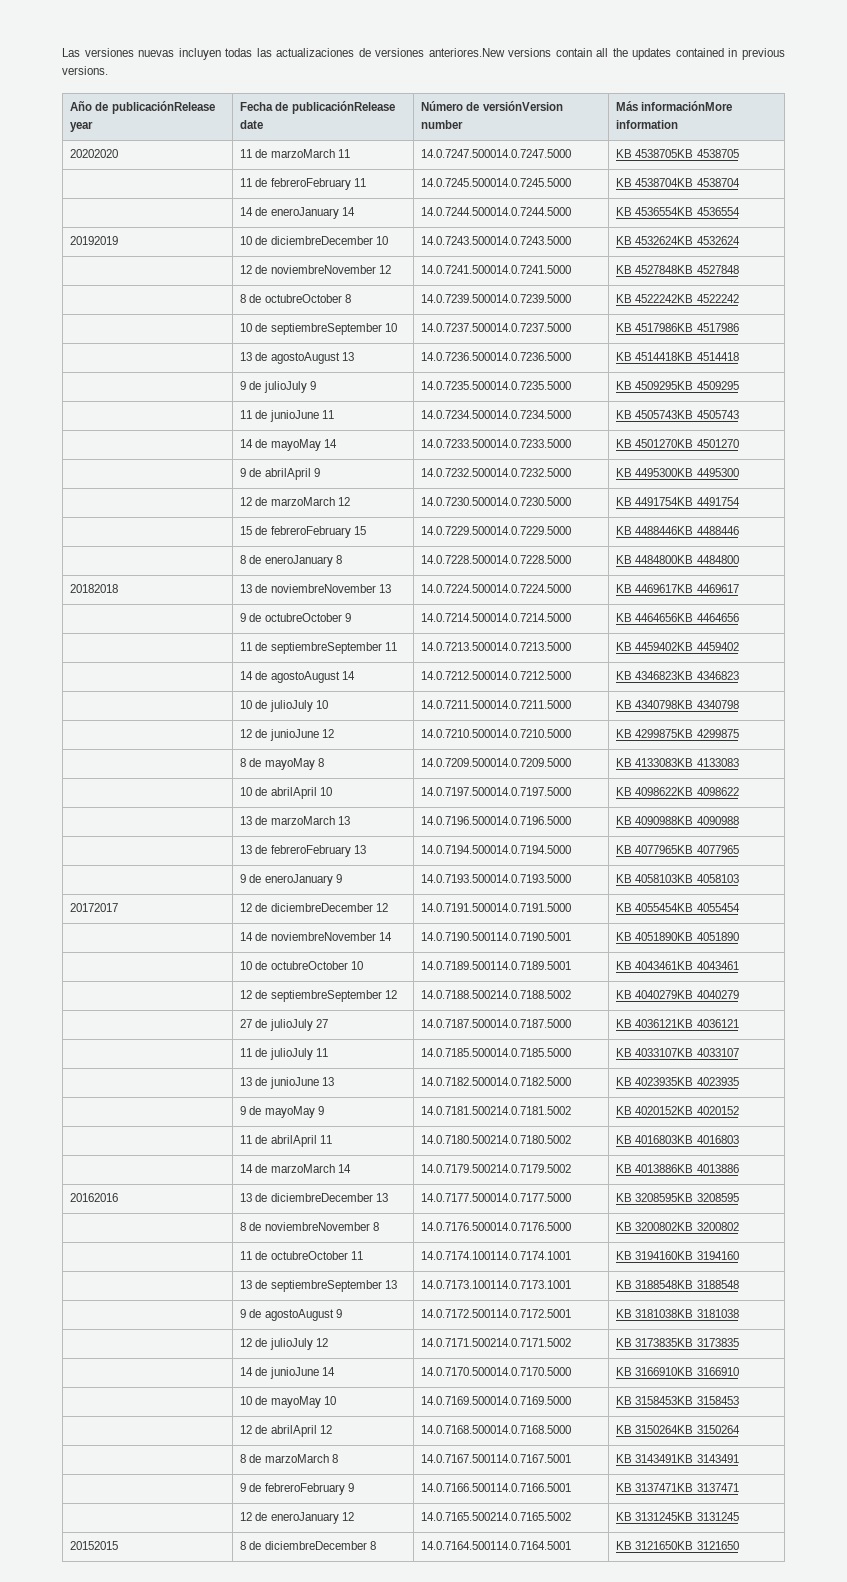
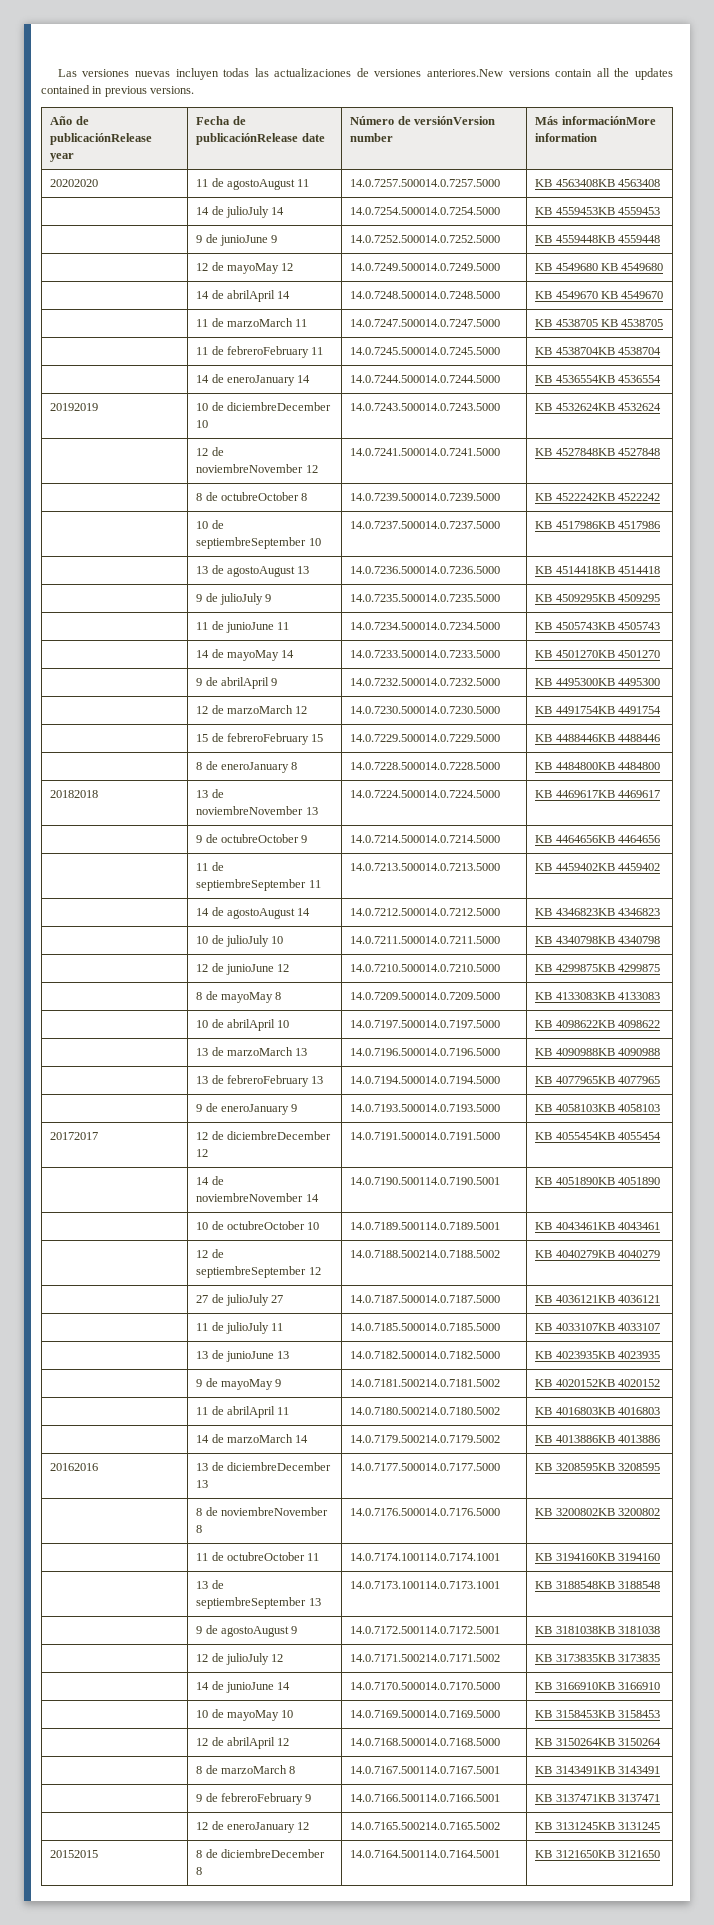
(119, 153) none -> [196,178,310,190] [350,179,501,187] [535,179,660,187] [196,206,285,218] [350,207,501,215] [535,207,660,215] [196,234,278,246] [350,235,501,243] [535,235,660,243] [196,262,294,274] [350,263,501,271] [535,263,664,271] [196,290,291,302] [350,291,501,299] [535,291,664,299] | 11 de agostoAugust 11 | 14.0.7257.500014.0.7257.5000 | KB 4563408KB 4563408 // | 14 de julioJuly 14 | 14.0.7254.500014.0.7254.5000 | KB 4559453KB 4559453 // | 9 de junioJune 9 | 14.0.7252.500014.0.7252.5000 | KB 4559448KB 4559448 // | 12 de mayoMay 12 | 14.0.7249.500014.0.7249.5000 | KB 4549680 KB 4549680 // | 14 de abrilApril 14 | 14.0.7248.500014.0.7248.5000 | KB 4549670 KB 4549670 //
[635,149,694,158] 4538705KB -> [555,319,618,327] 4538705 KB

